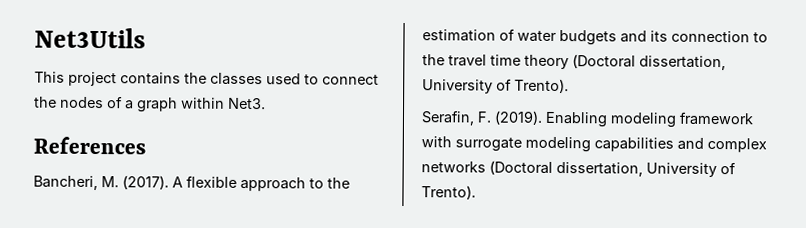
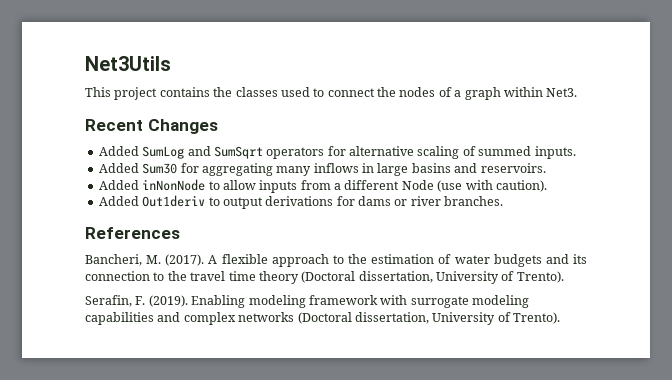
(266, 103) none -> [85,119,218,134] [98,146,576,159] [98,163,546,176] [98,179,547,193] [98,195,504,209] // Recent Changes // Added SumLog and SumSqrt operators for alternative scaling of summed inputs. // Added Sum30 for aggregating many inflows in large basins and reservoirs. // Added inNonNode to allow inputs from a different Node (use with caution). // Added Out1deriv to output derivations for dams or river branches.

